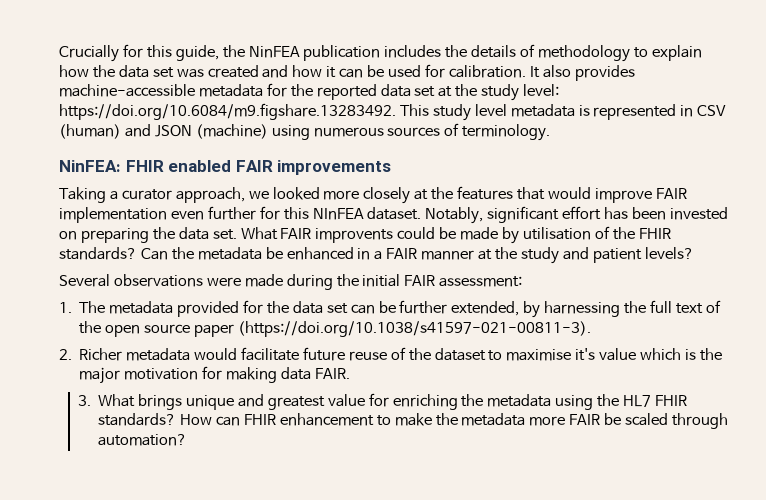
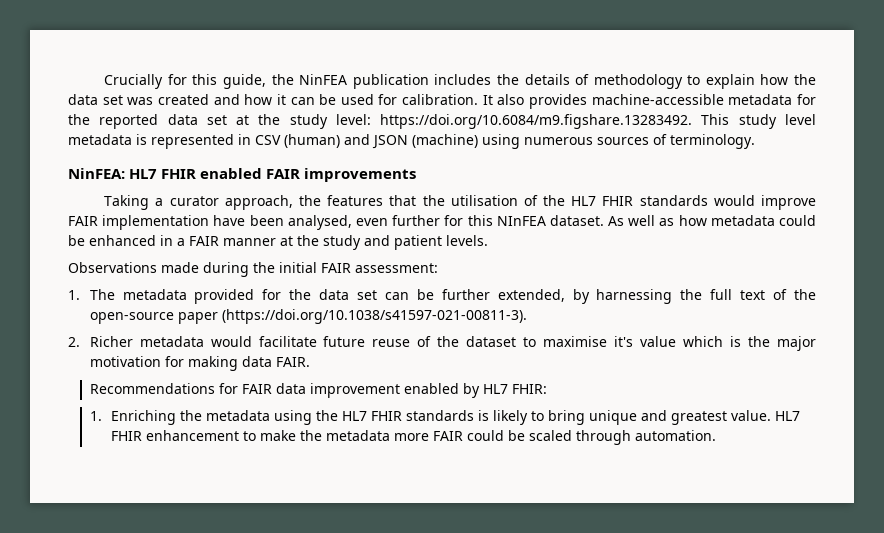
(121, 166) none -> [129,169,158,179] HL7
[248,186,546,204] we looked more closely at the features that -> [298,195,708,206] the features that the utilisation of the HL7 FHIR standards
(167, 215) none -> [213,215,352,230] have been analysed,
[425,206,728,224] [59,226,671,244] [59,247,262,260] Notably, significant effort has been invested on preparing the data set. What FAIR improvents could be made by utilisation of the FHIR standards? Can the metadata -> [608,215,816,226] As well as how metadata could
[644,247,694,259] [59,274,241,287] levels? // Several observations were -> [446,235,488,246] [68,262,157,273] levels. // Observations
[105,324,191,337] open source -> [89,312,174,324] open-source
[77,393,458,410] 3. What brings unique and greatest value for enriching -> [89,383,547,398] [89,410,177,425] Recommendations for FAIR data improvement enabled by HL7 FHIR: // 1. Enriching
[98,413,240,426] standards? How can -> [406,410,801,425] standards is likely to bring unique and greatest value. HL7
(601, 419) none -> [467,430,505,441] could
[98,434,188,446] automation? -> [635,430,717,441] automation.

